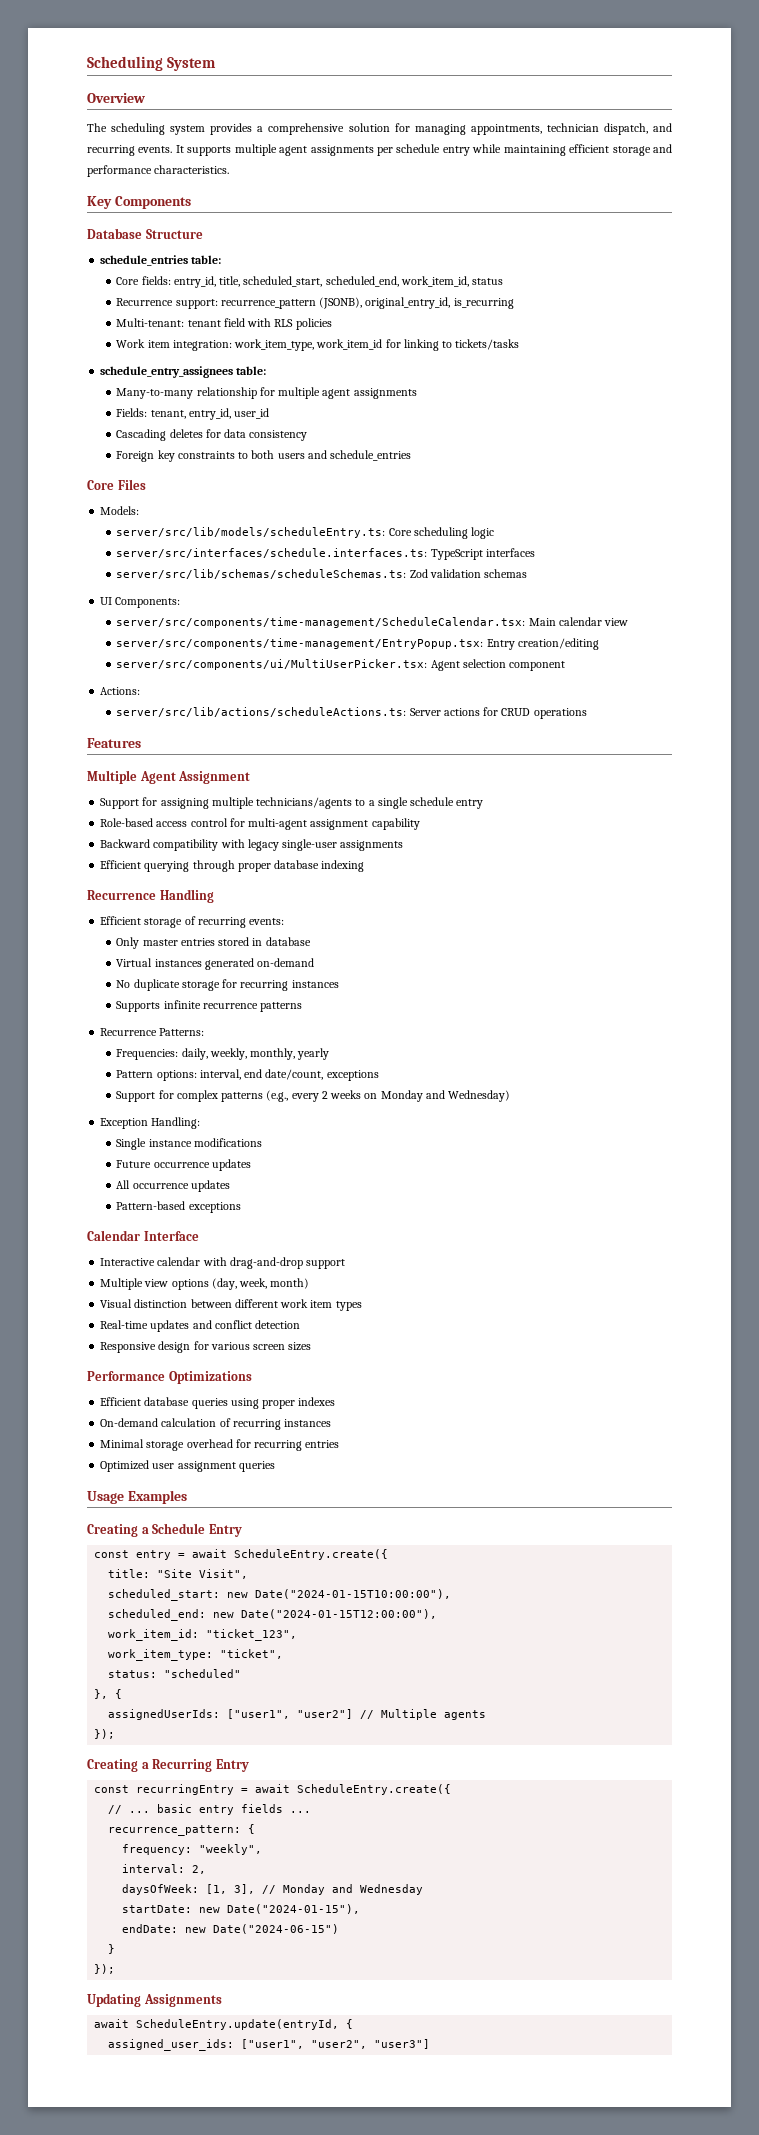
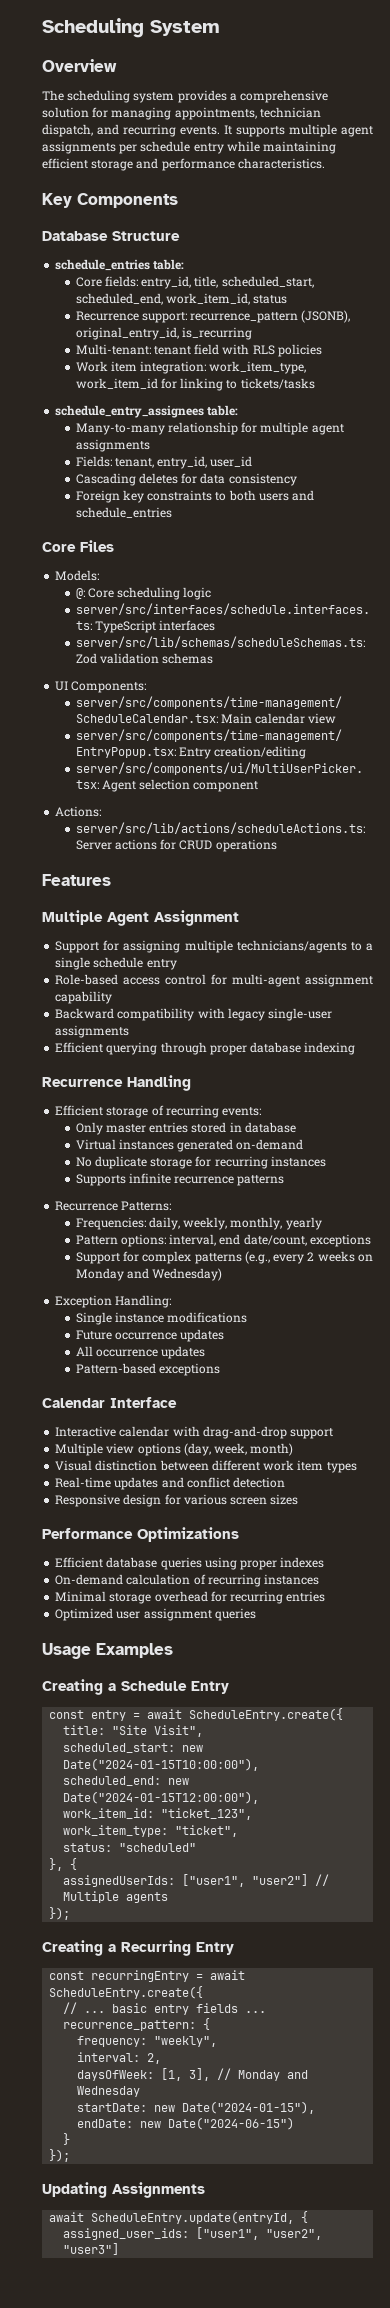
[116,527,386,538] server/src/lib/models/scheduleEntry.ts: -> [75,588,85,599] @:

